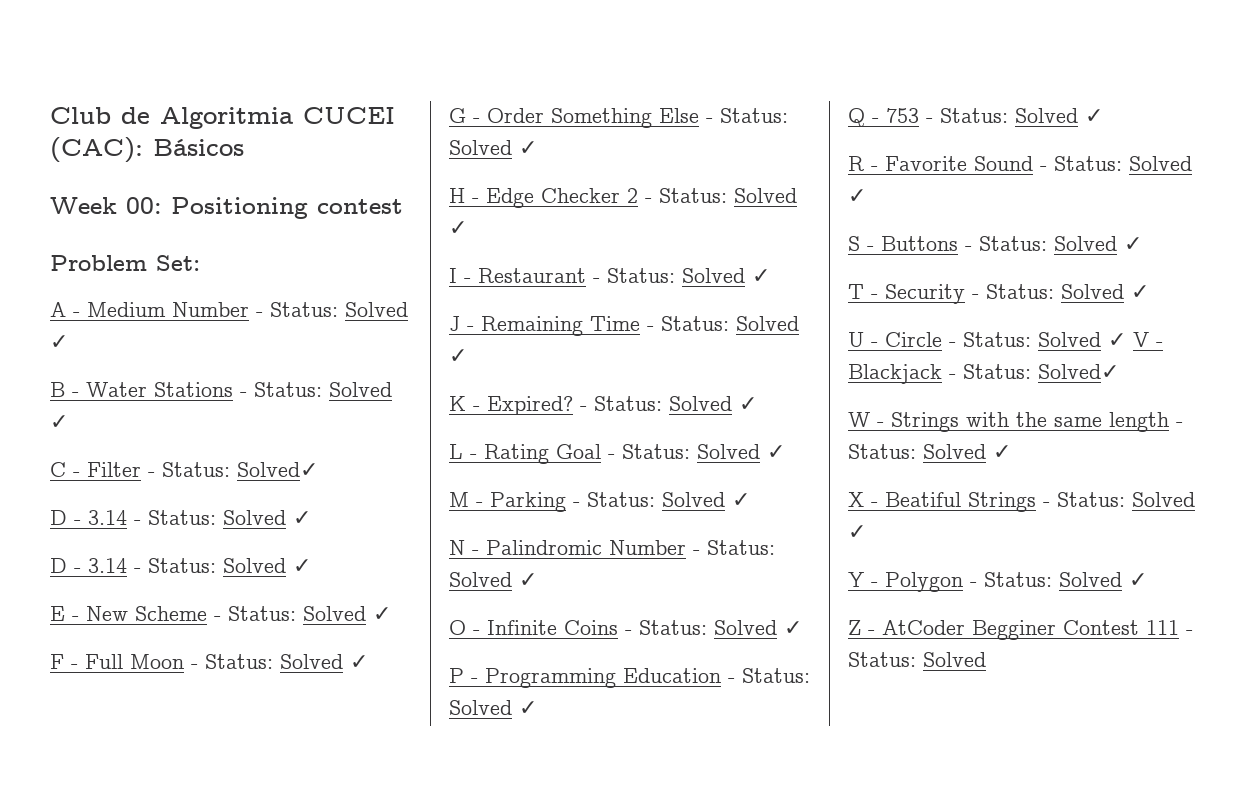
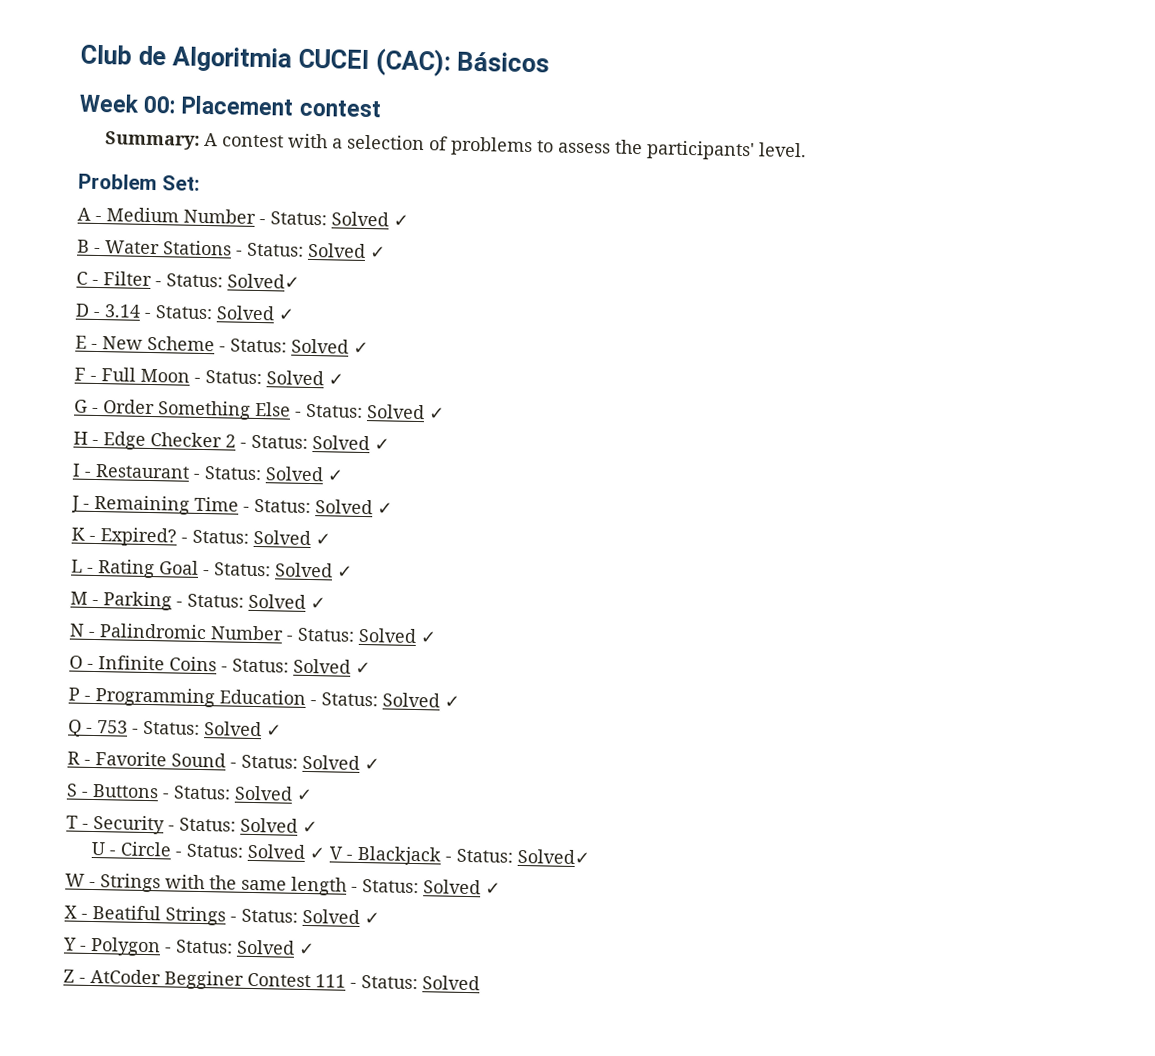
[171,197,403,219] Positioning contest -> [181,95,381,118] [104,131,807,161] Placement contest // Summary: A contest with a selection of problems to assess the participants' level.
[50,558,311,573] // D - 3.14 - Status: Solved ✓ -> (295, 314) none

